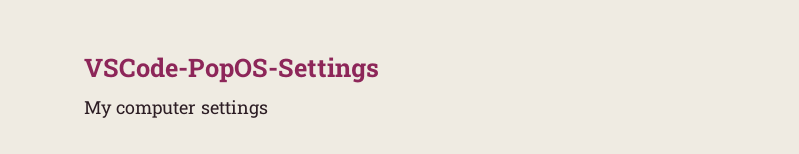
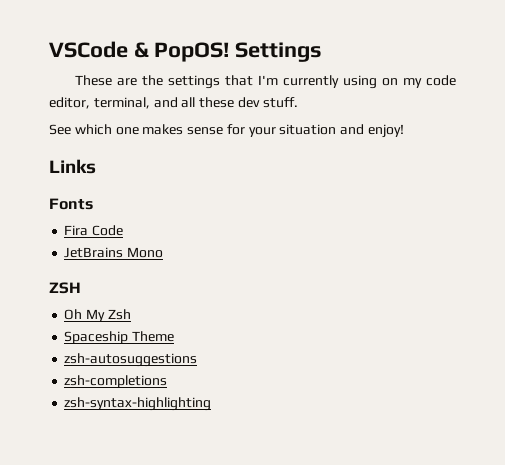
[84,57,379,83] [84,100,268,118] VSCode-PopOS-Settings // My computer settings -> [49,41,322,62] [74,75,456,89] [49,97,298,109] [49,124,405,138] [49,159,96,174] [49,198,93,210] [64,225,124,236] [64,247,164,258] [49,282,81,294] [64,309,131,322] [64,331,175,344] [64,353,198,367] [64,375,168,388] [64,397,212,411] VSCode & PopOS! Settings // These are the settings that I'm currently using on my code editor, terminal, and all these dev stuff. // See which one makes sense for your situation and enjoy! // Links // Fonts // Fira Code // JetBrains Mono // ZSH // Oh My Zsh // Spaceship Theme // zsh-autosuggestions // zsh-completions // zsh-syntax-highlighting

